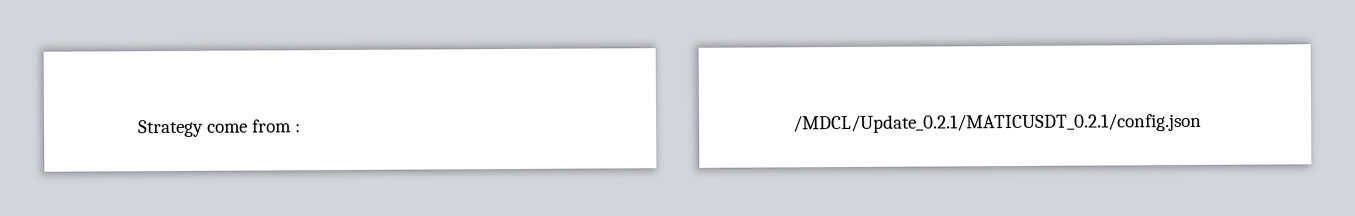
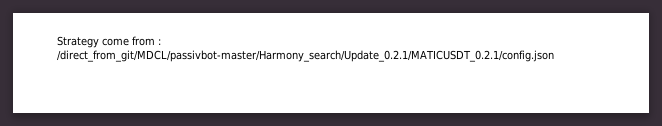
[793,112,1202,134] /MDCL/Update_0.2.1/MATICUSDT_0.2.1/config.json -> [57,50,554,62] /direct_from_git/MDCL/passivbot-master/Harmony_search/Update_0.2.1/MATICUSDT_0.2.1/config.json

